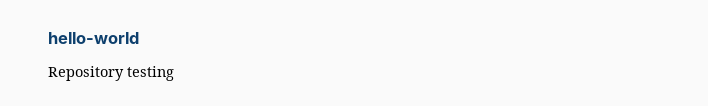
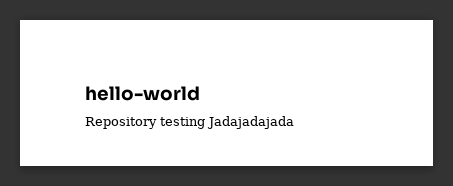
(174, 73) none -> [207,116,294,129] Jadajadajada

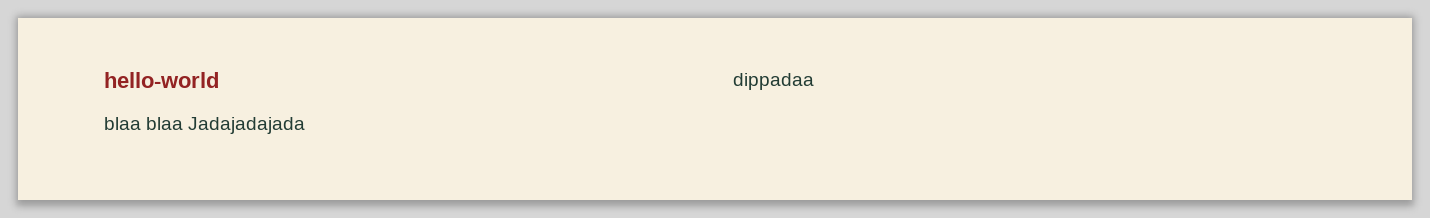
[85,117,205,129] Repository testing -> [104,117,184,130] blaa blaa
(294, 122) none -> [733,73,814,90] // dippadaa

